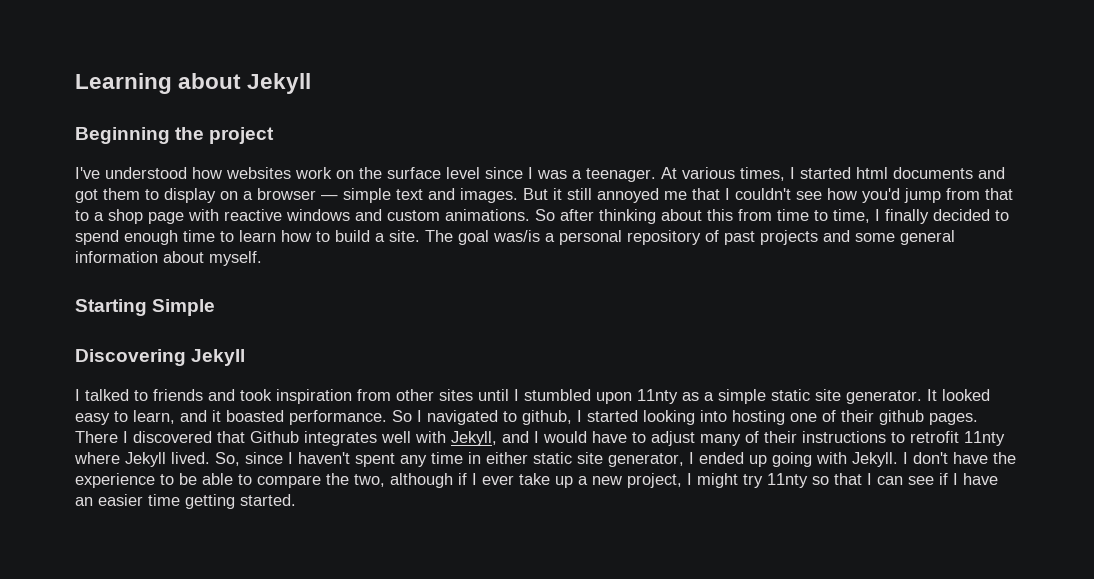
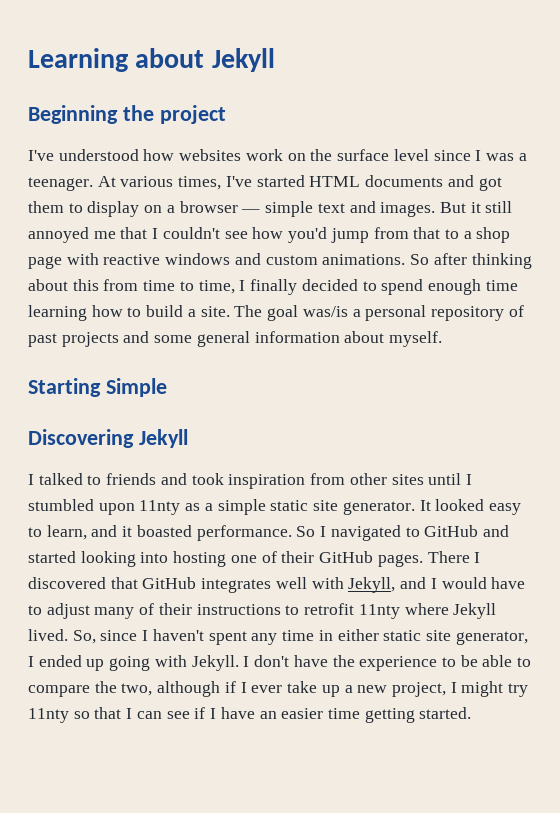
[790,167,888,179] I started html -> [225,175,361,187] I've started HTML
[220,230,276,242] to learn -> [28,305,87,321] learning
[522,410,582,425] github, I -> [424,525,509,537] GitHub and
[879,410,924,425] github -> [319,551,374,563] GitHub
[250,431,299,443] Github -> [142,577,197,589] GitHub

